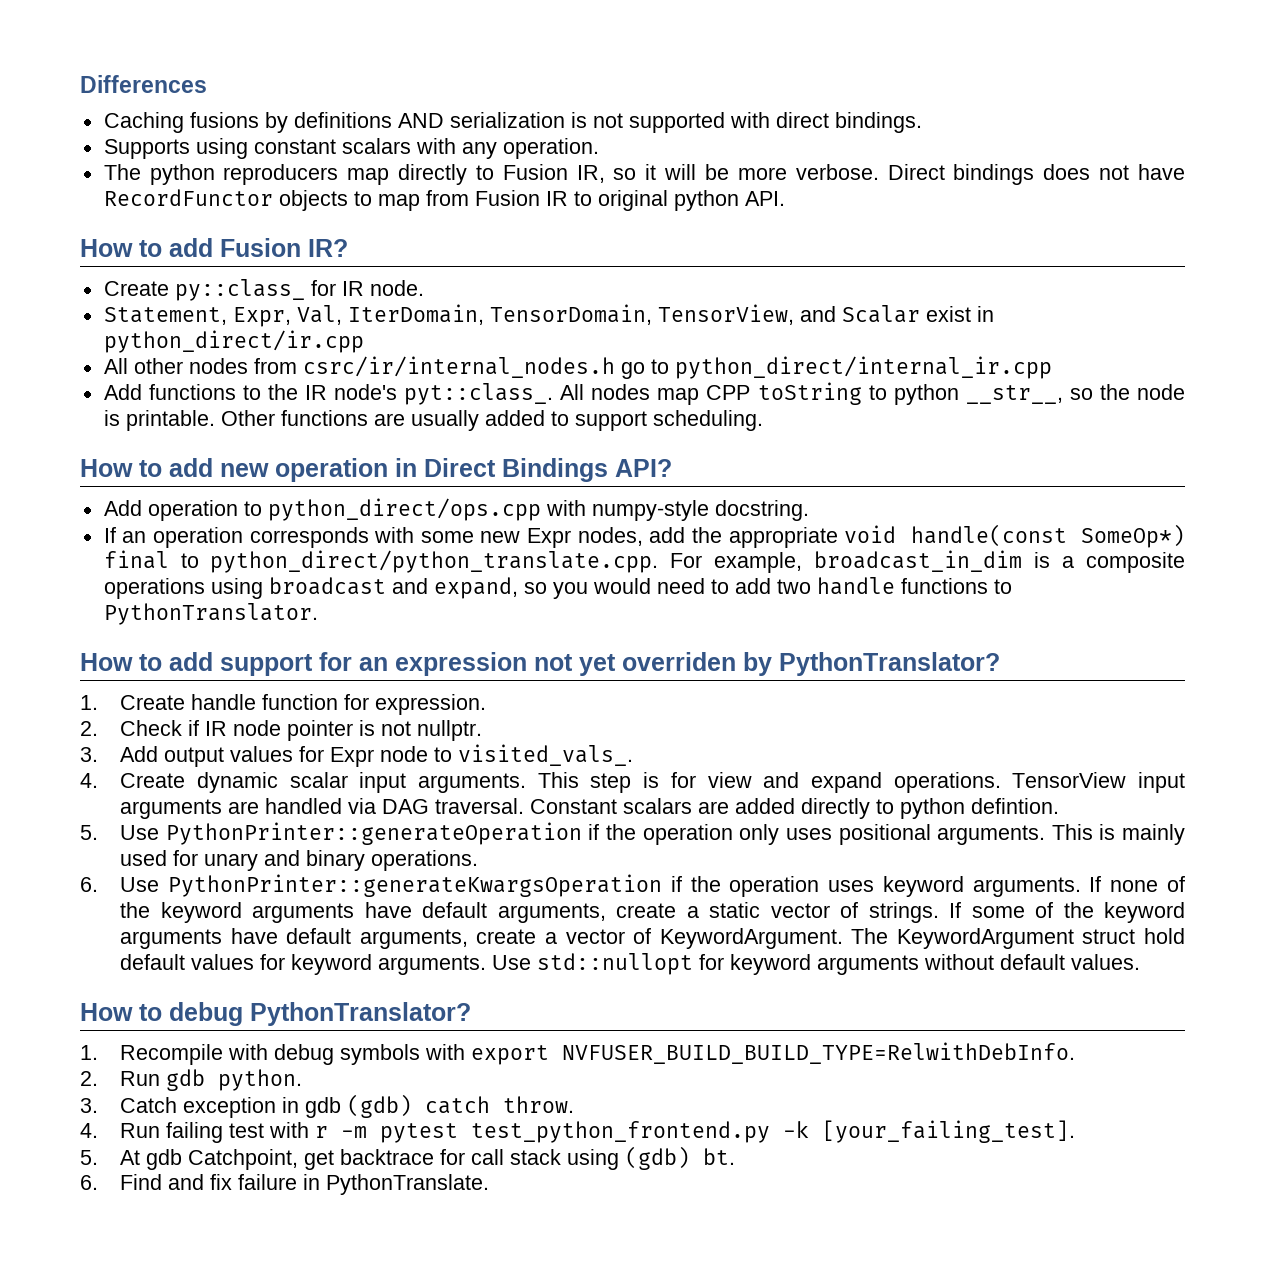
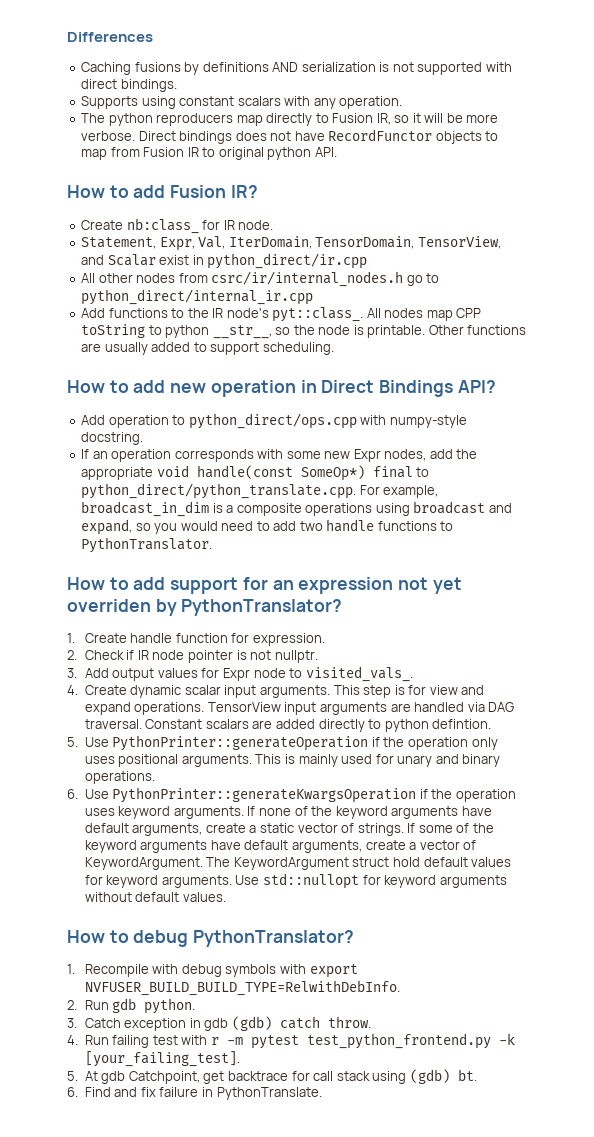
[174,279,305,301] py::class_ -> [126,218,199,234] nb:class_

